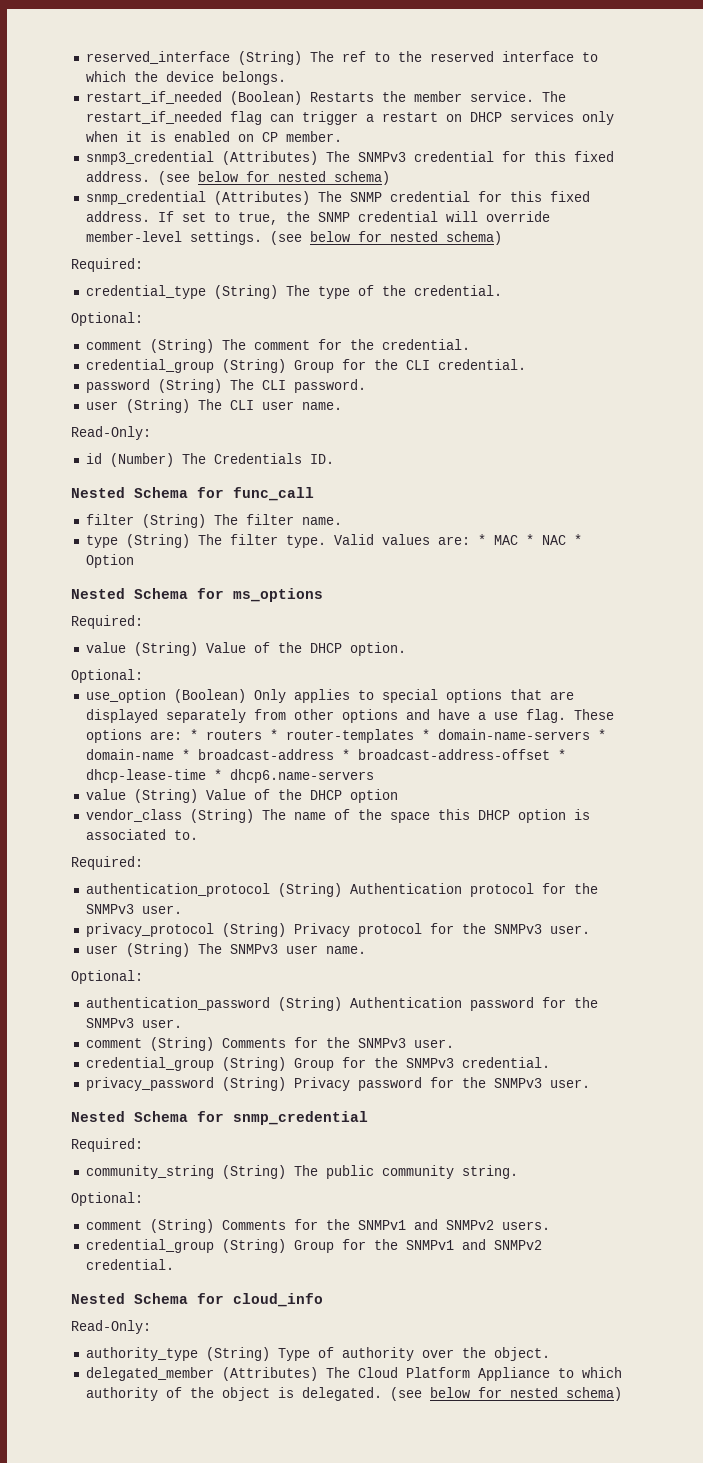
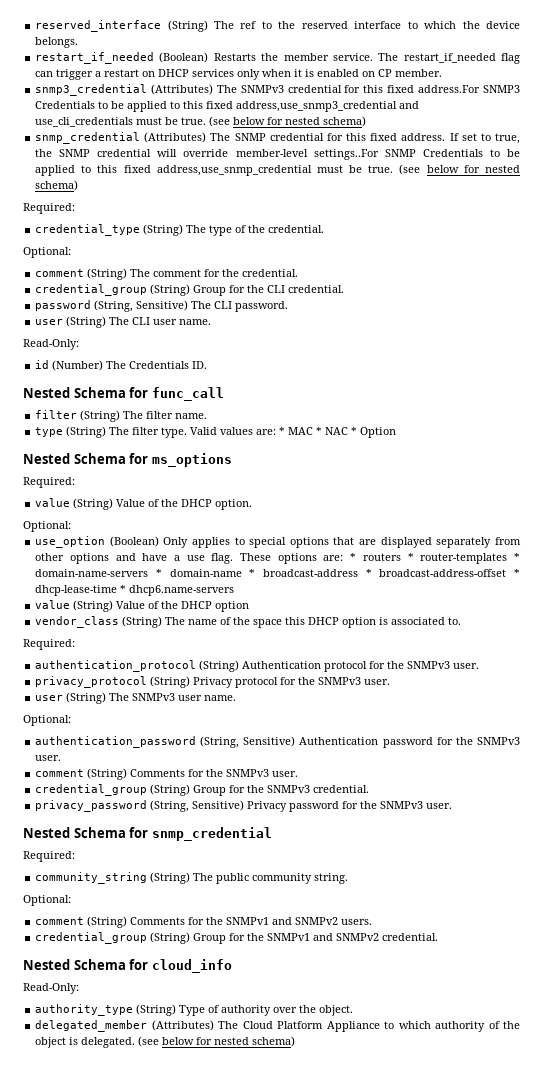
[85,171,150,182] address. -> [418,85,520,93] [35,101,420,112] [35,117,207,127] address.For SNMP3 Credentials to be applied to this fixed address,use_snmp3_credential and use_cli_credentials must be true.
[189,231,262,245] settings. -> [313,149,520,160] [35,165,394,176] settings..For SNMP Credentials to be applied to this fixed address,use_snmp_credential must be true.
[157,379,222,393] (String) -> [94,300,189,312] (String, Sensitive)
[277,997,342,1011] (String) -> [200,736,296,748] (String, Sensitive)
[221,1077,286,1091] (String) -> [150,800,245,812] (String, Sensitive)

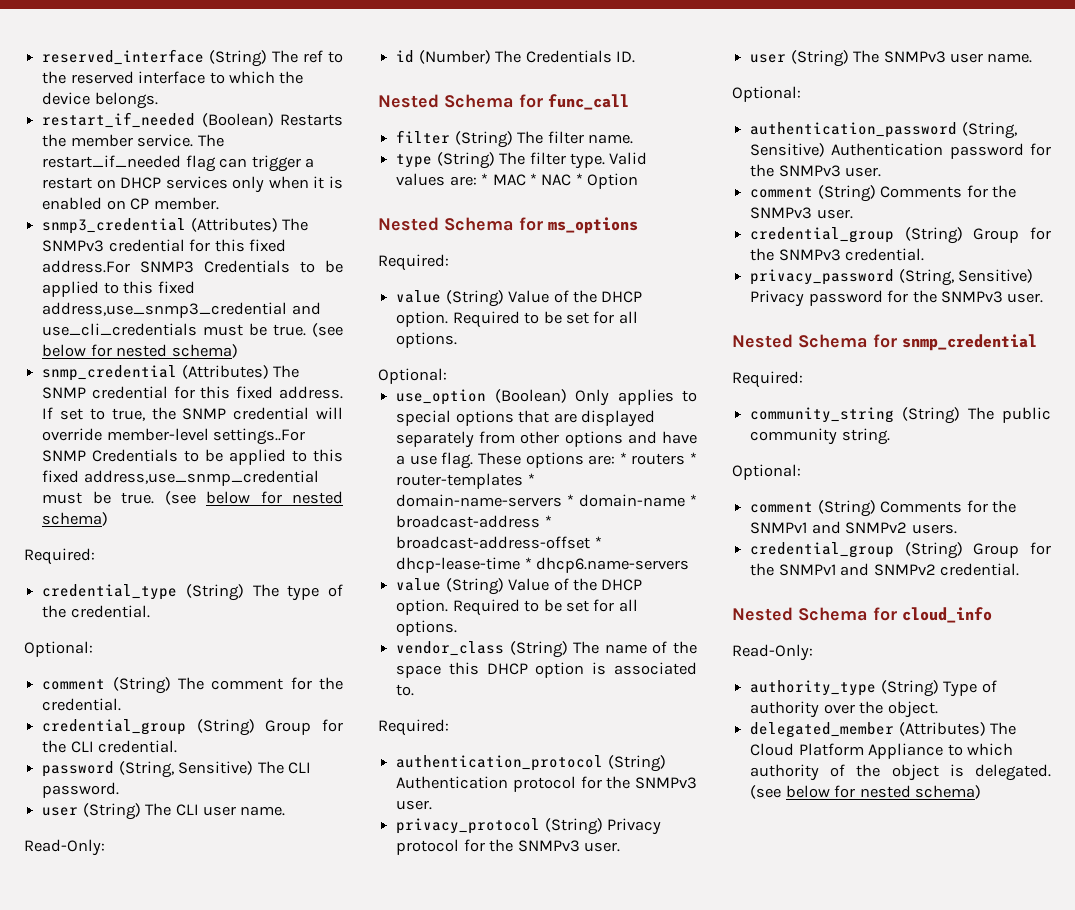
(253, 504) none -> [452,311,638,328] [396,332,458,348] Required to be set for all options.
[215,601,250,612] option -> [396,599,638,616] [396,620,458,636] option. Required to be set for all options.

